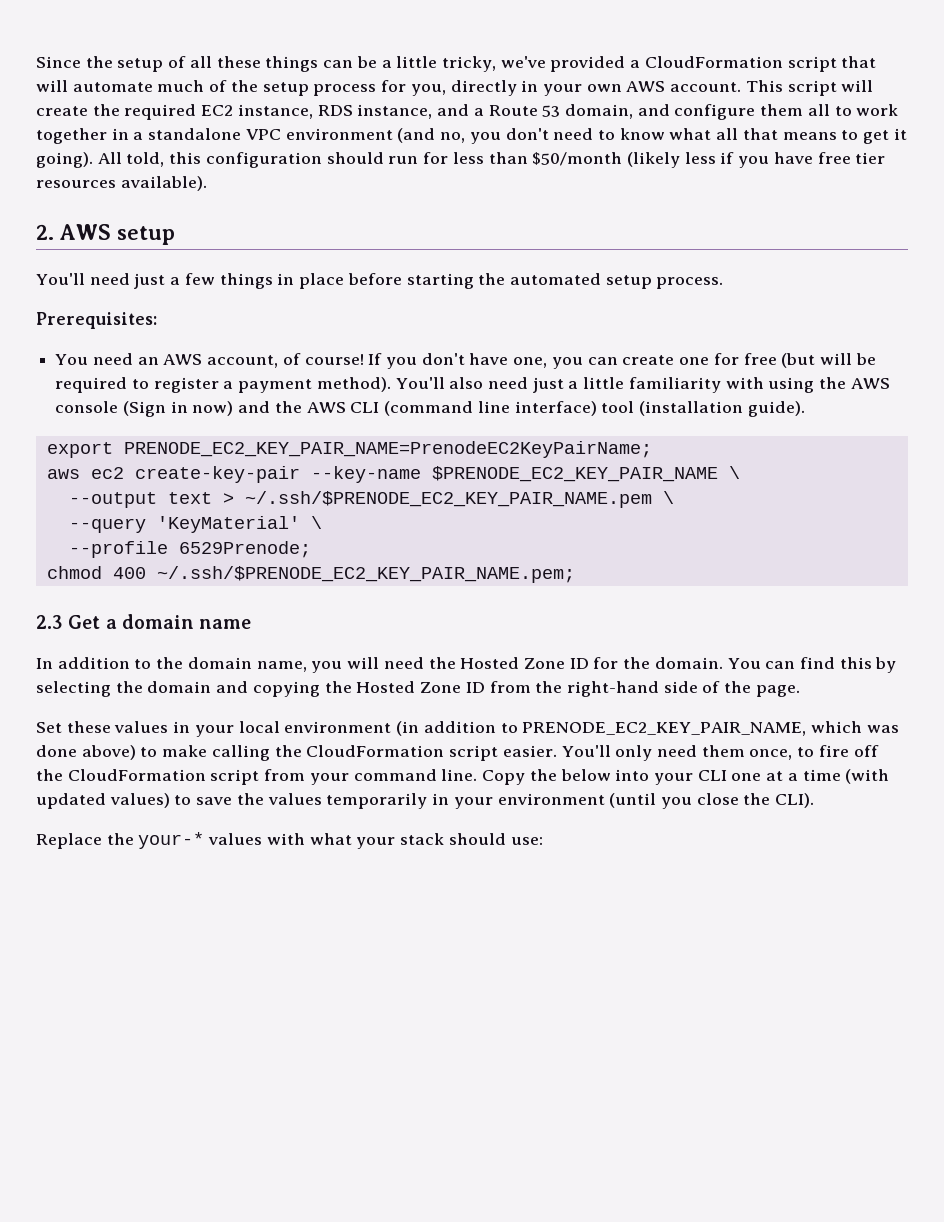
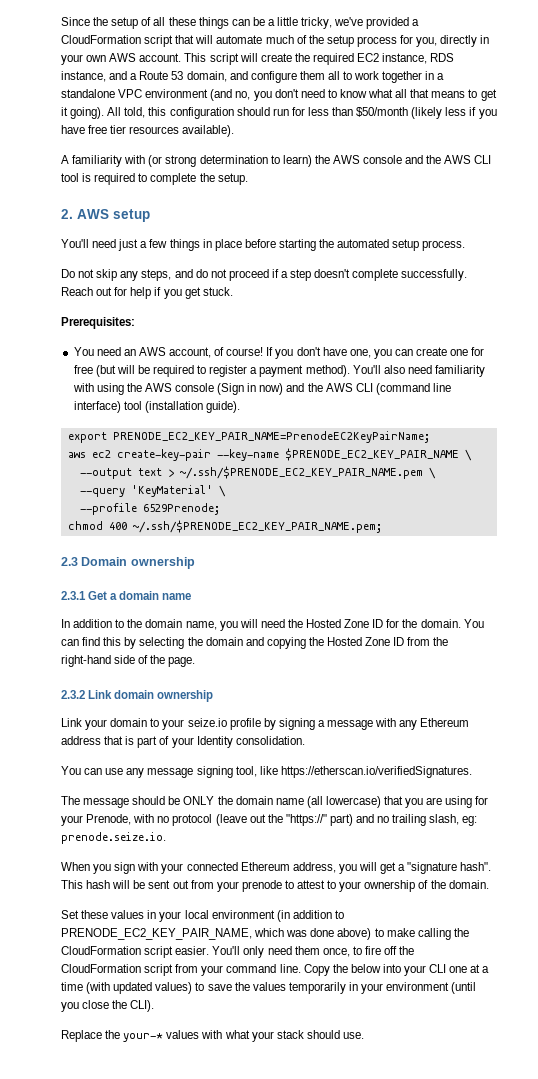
(207, 183) none -> [61,155,492,167] [61,173,248,185] // A familiarity with (or strong determination to learn) the AWS console and the AWS CLI tool is required to complete the setup.
(724, 283) none -> [61,269,468,281] [61,287,233,299] // Do not skip any steps, and do not proceed if a step doesn't complete successfully. Reach out for help if you get stuck.
[532,377,625,393] just a little -> (432, 369) none
(63, 622) none -> [81,557,195,569] [61,591,86,600] Domain ownership // 2.3.1
(800, 691) none -> [61,690,214,702] [61,718,470,730] [61,736,305,748] [61,766,472,778] [61,796,489,808] [61,814,478,826] [61,832,166,844] [61,862,492,874] [61,880,489,892] // 2.3.2 Link domain ownership // Link your domain to your seize.io profile by signing a message with any Ethereum address that is part of your Identity consolidation. // You can use any message signing tool, like https://etherscan.io/verifiedSignatures. // The message should be ONLY the domain name (all lowercase) that you are using for your Prenode, with no protocol (leave out the "https://" part) and no trailing slash, eg: prenode.seize.io. // When you sign with your connected Ethereum address, you will get a "signature hash". This hash will be sent out from your prenode to attest to your ownership of the domain.
[510,837,543,845] use: -> [342,1032,364,1039] use.

